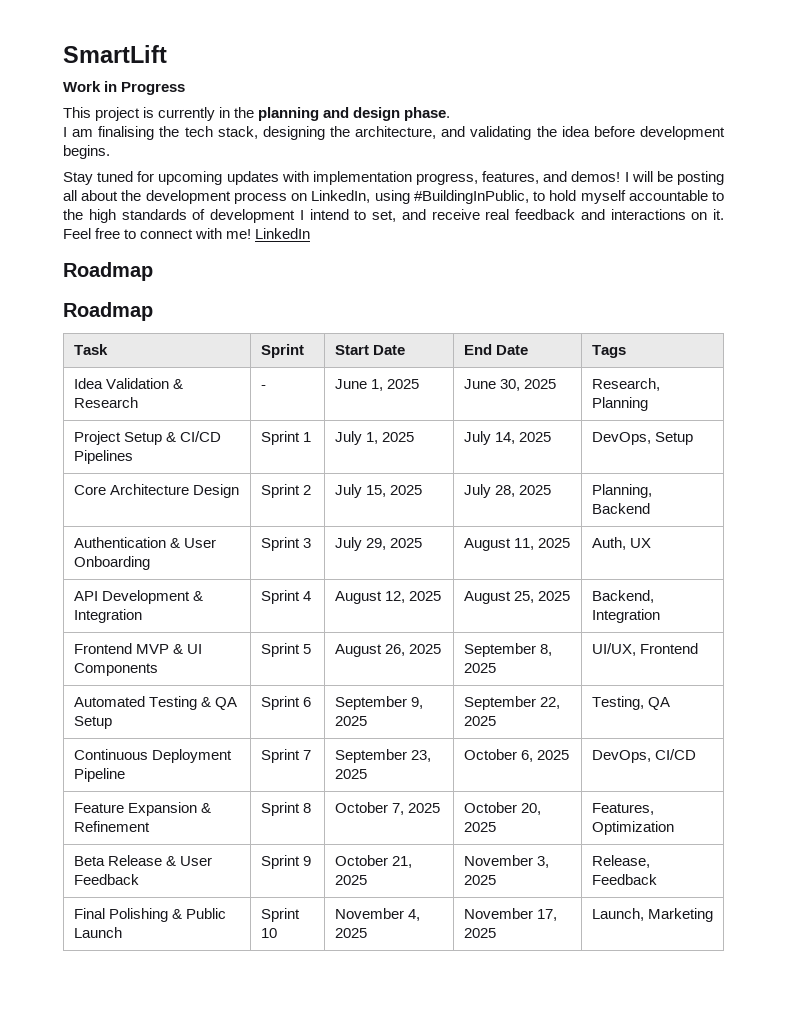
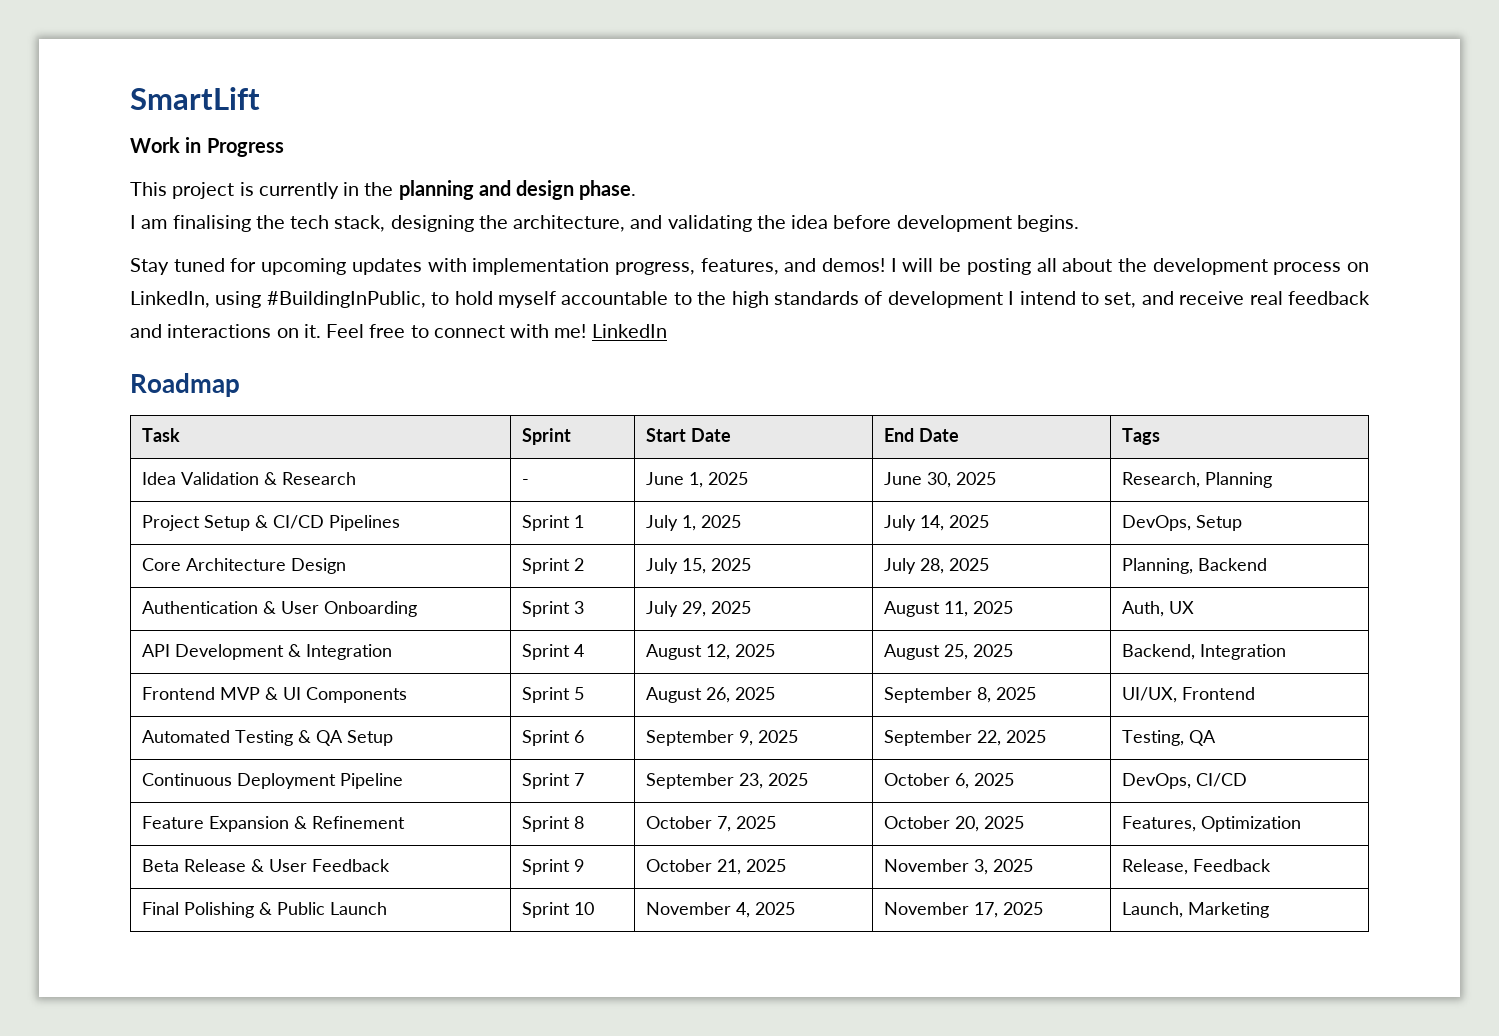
[63,302,153,321] // Roadmap -> (240, 385) none

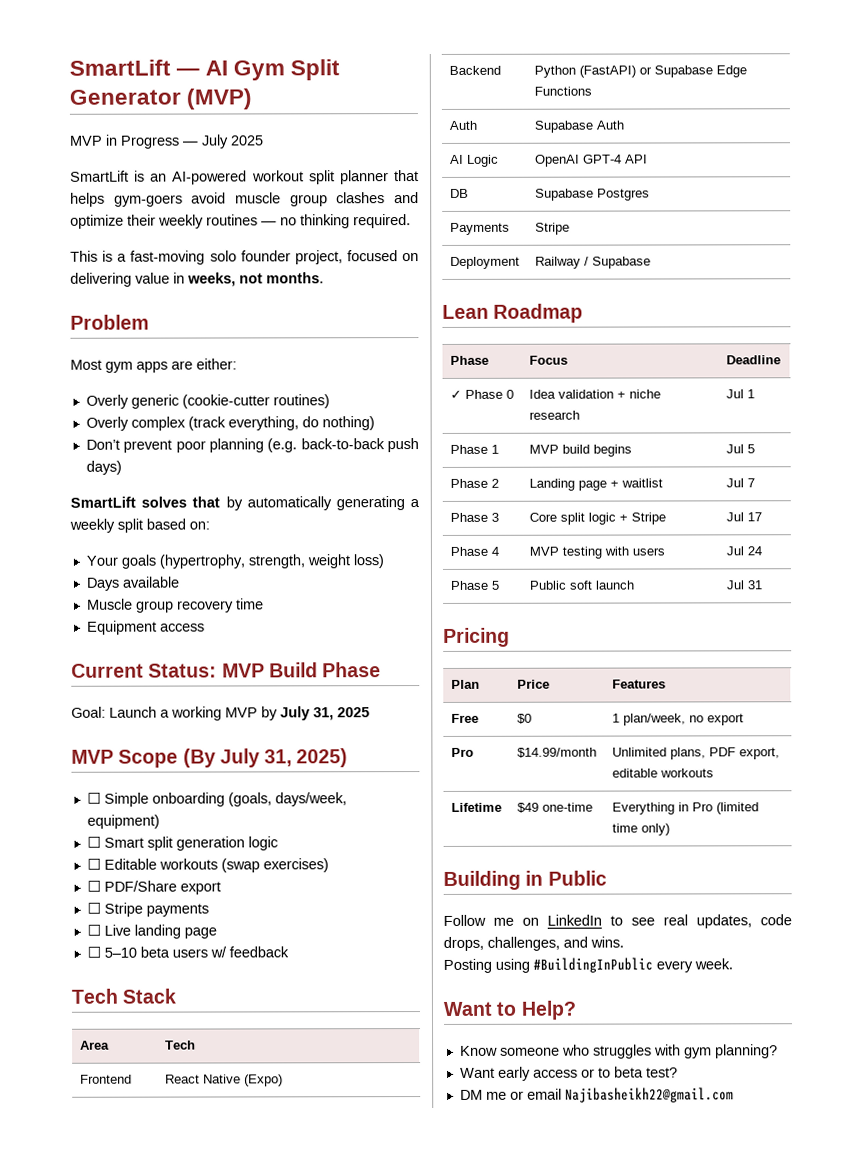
[130,87,260,110] [130,137,284,157] [130,180,637,200] [130,215,1079,232] [130,258,1370,275] [130,291,1370,308] [130,324,667,338] [130,373,240,397] [142,428,181,442] [522,428,572,445] [646,428,732,442] [884,428,960,442] [1122,428,1161,445] [142,472,357,485] [522,479,530,485] [646,472,749,488] [884,472,997,488] [1122,472,1273,488] [142,515,401,531] [522,515,585,531] [646,515,742,531] [884,515,990,531] [1122,515,1243,531] [142,558,347,574] [522,558,585,574] [646,558,752,574] [884,558,990,574] [1122,558,1268,574] [142,601,418,617] [522,601,585,617] [646,601,752,617] [884,601,1014,617] [1122,601,1195,617] [142,644,393,660] [522,644,585,660] [646,644,776,660] [884,644,1014,660] [1122,644,1287,660] [142,687,408,703] [522,687,585,703] [646,687,776,703] [884,687,1037,703] [1122,687,1256,703] [142,730,394,746] [522,730,585,746] [646,730,799,746] [884,730,1047,746] [1122,730,1217,746] [142,773,404,789] [522,773,585,789] [646,773,809,789] [884,773,1015,789] [1122,773,1248,789] [142,816,406,832] [522,816,585,832] [646,816,777,832] [884,816,1025,832] [1122,816,1302,832] [142,859,391,872] [522,859,585,875] [646,859,787,875] [884,859,1034,875] [1122,859,1272,875] [142,902,388,918] [522,902,595,918] [646,902,796,918] [884,902,1044,918] [1122,902,1270,918] SmartLift // Work in Progress // This project is currently in the planning and design phase. // I am finalising the tech stack, designing the architecture, and validating the idea before development begins. // Stay tuned for upcoming updates with implementation progress, features, and demos! I will be posting all about the development process on LinkedIn, using #BuildingInPublic, to hold myself accountable to the high standards of development I intend to set, and receive real feedback and interactions on it. Feel free to connect with me! LinkedIn // Roadmap // Task | Sprint | Start Date | End Date | Tags // Idea Validation & Research | - | June 1, 2025 | June 30, 2025 | Research, Planning // Project Setup & CI/CD Pipelines | Sprint 1 | July 1, 2025 | July 14, 2025 | DevOps, Setup // Core Architecture Design | Sprint 2 | July 15, 2025 | July 28, 2025 | Planning, Backend // Authentication & User Onboarding | Sprint 3 | July 29, 2025 | August 11, 2025 | Auth, UX // API Development & Integration | Sprint 4 | August 12, 2025 | August 25, 2025 | Backend, Integration // Frontend MVP & UI Components | Sprint 5 | August 26, 2025 | September 8, 2025 | UI/UX, Frontend // Automated Testing & QA Setup | Sprint 6 | September 9, 2025 | September 22, 2025 | Testing, QA // Continuous Deployment Pipeline | Sprint 7 | September 23, 2025 | October 6, 2025 | DevOps, CI/CD // Feature Expansion & Refinement | Sprint 8 | October 7, 2025 | October 20, 2025 | Features, Optimization // Beta Release & User Feedback | Sprint 9 | October 21, 2025 | November 3, 2025 | Release, Feedback // Final Polishing & Public Launch | Sprint 10 | November 4, 2025 | November 17, 2025 | Launch, Marketing -> [69,59,341,81] [69,88,253,110] [69,134,264,149] [70,170,419,185] [70,192,419,207] [70,214,411,229] [70,250,419,265] [70,272,324,287] [70,314,149,330] [70,358,237,373] [85,394,330,409] [85,416,375,431] [85,438,419,453] [85,460,122,475] [70,496,420,511] [69,518,210,533] [85,554,384,569] [85,576,180,591] [86,598,264,613] [86,620,205,635] [71,662,382,678] [71,706,370,721] [71,748,349,768] [86,792,347,807] [86,814,160,829] [86,836,278,851] [86,858,329,873] [86,880,221,895] [86,902,209,917] [86,924,217,939] [86,946,289,958] [71,988,177,1004] [79,1040,110,1050] [164,1040,196,1050] [79,1074,132,1084] [164,1074,283,1087] [448,65,501,75] [533,65,747,78] [533,86,592,96] [448,120,477,130] [533,120,624,133] [449,154,499,167] [534,154,648,167] [449,188,469,198] [534,188,650,201] [449,222,510,235] [534,222,570,235] [449,256,520,269] [534,256,651,269] [442,303,584,323] [449,355,489,365] [528,355,568,365] [725,355,781,365] [449,389,514,399] [528,389,661,399] [528,410,580,420] [725,389,755,399] [449,444,499,454] [528,444,632,457] [725,444,755,454] [449,478,499,488] [528,478,663,491] [725,478,755,488] [449,512,499,522] [528,512,666,525] [725,512,762,522] [449,546,499,556] [528,546,665,559] [725,546,762,556] [450,580,500,590] [529,580,635,590] [726,580,763,590] [443,627,510,647] [450,679,480,689] [516,679,550,689] [611,679,666,689] [450,713,479,723] [516,713,532,724] [611,713,744,726] [450,747,474,757] [516,747,597,758] [611,747,780,760] [611,768,714,778] [450,802,502,812] [516,802,593,813] [611,802,759,815] [611,823,670,836] [443,870,607,890] [443,914,792,929] [443,936,624,951] [443,957,733,973] [443,1000,576,1020] [459,1044,778,1059] [459,1066,678,1081] [459,1087,734,1103] SmartLift — AI Gym Split Generator (MVP) // MVP in Progress — July 2025 // SmartLift is an AI-powered workout split planner that helps gym-goers avoid muscle group clashes and optimize their weekly routines — no thinking required. // This is a fast-moving solo founder project, focused on delivering value in weeks, not months. // Problem // Most gym apps are either: // Overly generic (cookie-cutter routines) // Overly complex (track everything, do nothing) // Don’t prevent poor planning (e.g. back-to-back push days) // SmartLift solves that by automatically generating a weekly split based on: // Your goals (hypertrophy, strength, weight loss) // Days available // Muscle group recovery time // Equipment access // Current Status: MVP Build Phase // Goal: Launch a working MVP by July 31, 2025 // MVP Scope (By July 31, 2025) // ☐ Simple onboarding (goals, days/week, equipment) // ☐ Smart split generation logic // ☐ Editable workouts (swap exercises) // ☐ PDF/Share export // ☐ Stripe payments // ☐ Live landing page // ☐ 5–10 beta users w/ feedback // Tech Stack // Area | Tech // Frontend | React Native (Expo) // Backend | Python (FastAPI) or Supabase Edge Functions // Auth | Supabase Auth // AI Logic | OpenAI GPT-4 API // DB | Supabase Postgres // Payments | Stripe // Deployment | Railway / Supabase // Lean Roadmap // Phase | Focus | Deadline // ✓ Phase 0 | Idea validation + niche research | Jul 1 // Phase 1 | MVP build begins | Jul 5 // Phase 2 | Landing page + waitlist | Jul 7 // Phase 3 | Core split logic + Stripe | Jul 17 // Phase 4 | MVP testing with users | Jul 24 // Phase 5 | Public soft launch | Jul 31 // Pricing // Plan | Price | Features // Free | $0 | 1 plan/week, no export // Pro | $14.99/month | Unlimited plans, PDF export, editable workouts // Lifetime | $49 one-time | Everything in Pro (limited time only) // Building in Public // Follow me on LinkedIn to see real updates, code drops, challenges, and wins. // Posting using #BuildingInPublic every week. // Want to Help? // Know someone who struggles with gym planning? // Want early access or to beta test? // DM me or email Najibasheikh22@gmail.com

